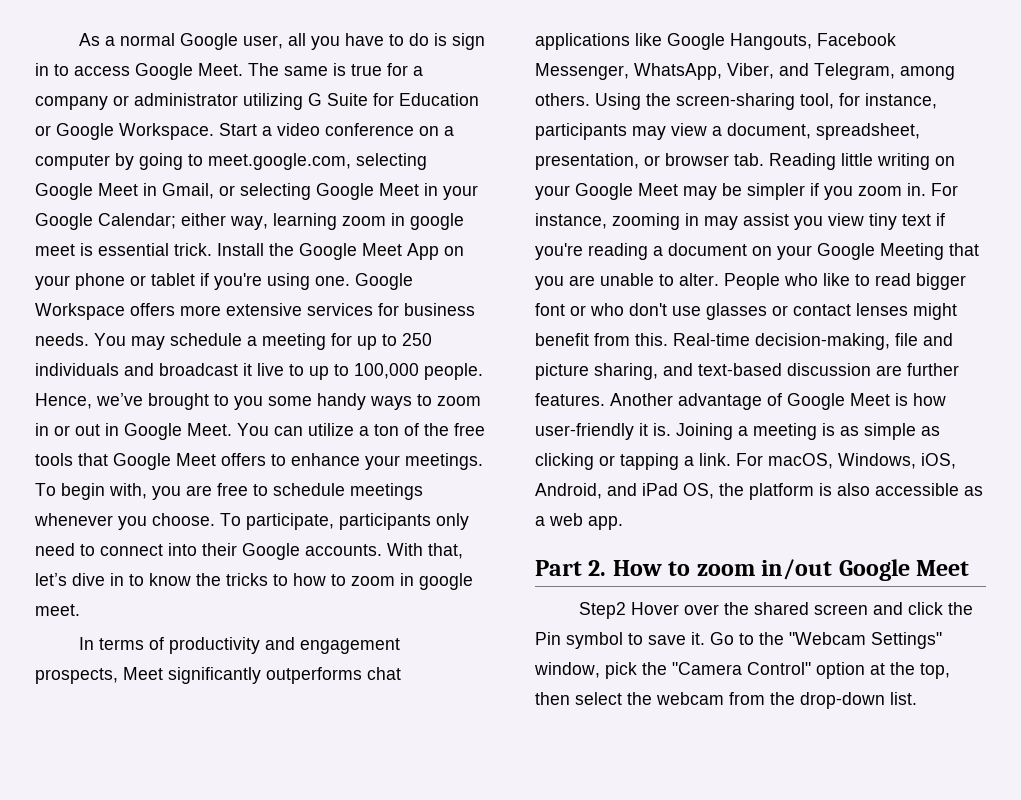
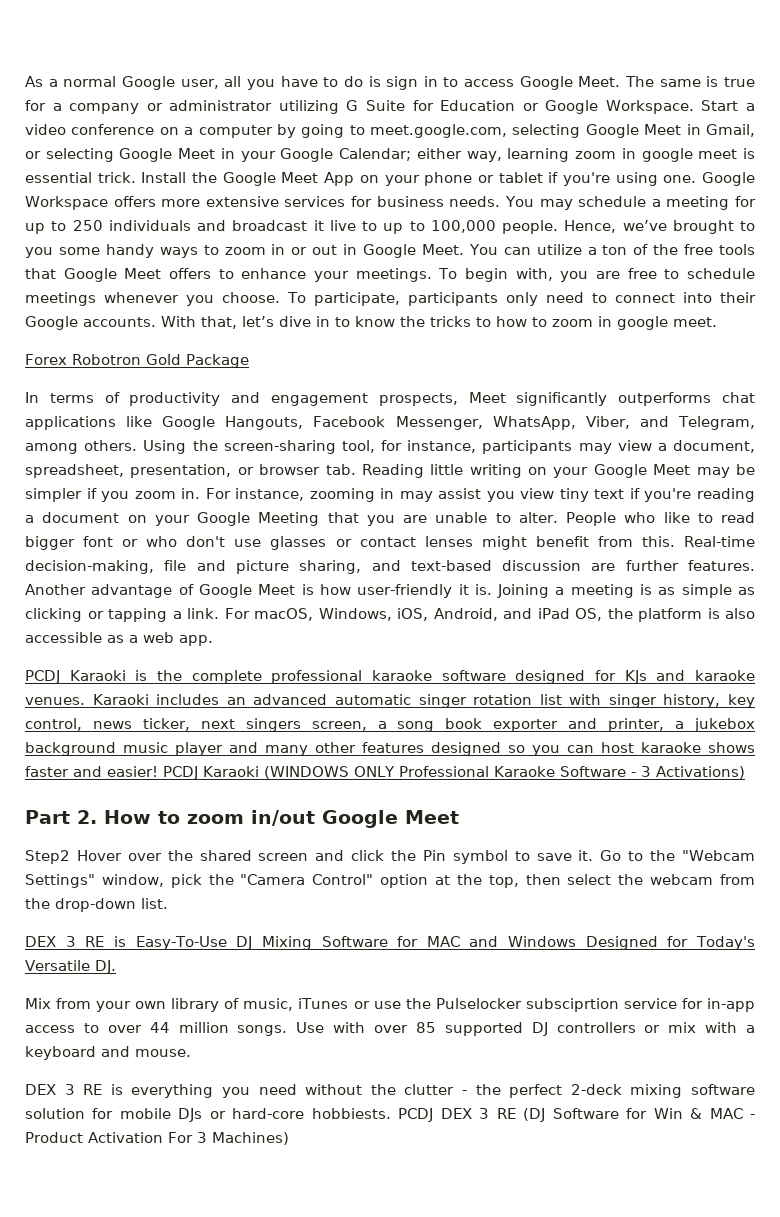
(80, 610) none -> [25,354,249,368] // Forex Robotron Gold Package
(623, 523) none -> [25,670,755,684] [25,694,756,708] [25,718,755,732] [25,742,755,756] [25,766,745,780] // PCDJ Karaoki is the complete professional karaoke software designed for KJs and karaoke venues. Karaoki includes an advanced automatic singer rotation list with singer history, key control, news ticker, next singers screen, a song book exporter and printer, a jukebox background music player and many other features designed so you can host karaoke shows faster and easier! PCDJ Karaoki (WINDOWS ONLY Professional Karaoke Software - 3 Activations)
(917, 698) none -> [25,936,756,950] [25,960,116,974] [25,998,755,1012] [25,1022,755,1036] [25,1046,191,1060] [25,1084,756,1098] [25,1108,756,1122] [25,1132,289,1145] // DEX 3 RE is Easy-To-Use DJ Mixing Software for MAC and Windows Designed for Today's Versatile DJ. // Mix from your own library of music, iTunes or use the Pulselocker subsciprtion service for in-app access to over 44 million songs. Use with over 85 supported DJ controllers or mix with a keyboard and mouse. // DEX 3 RE is everything you need without the clutter - the perfect 2-deck mixing software solution for mobile DJs or hard-core hobbiests. PCDJ DEX 3 RE (DJ Software for Win & MAC - Product Activation For 3 Machines)

